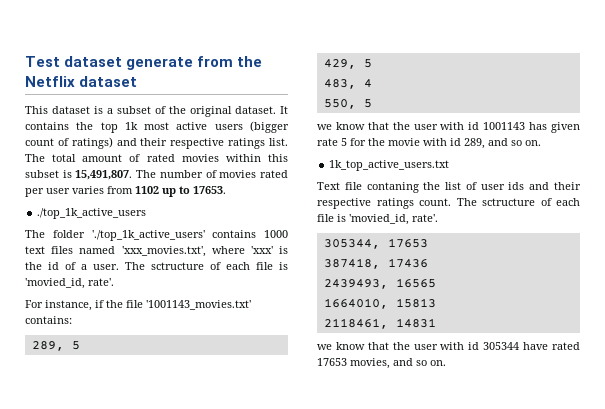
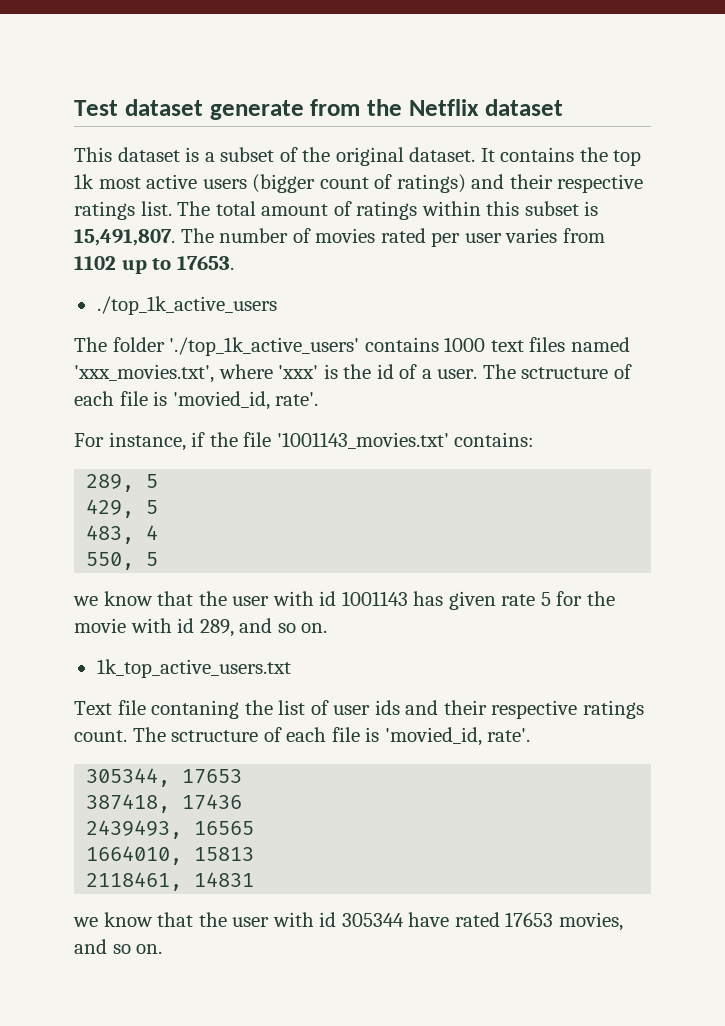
[146,154,219,162] rated movies -> [356,201,418,220] ratings

